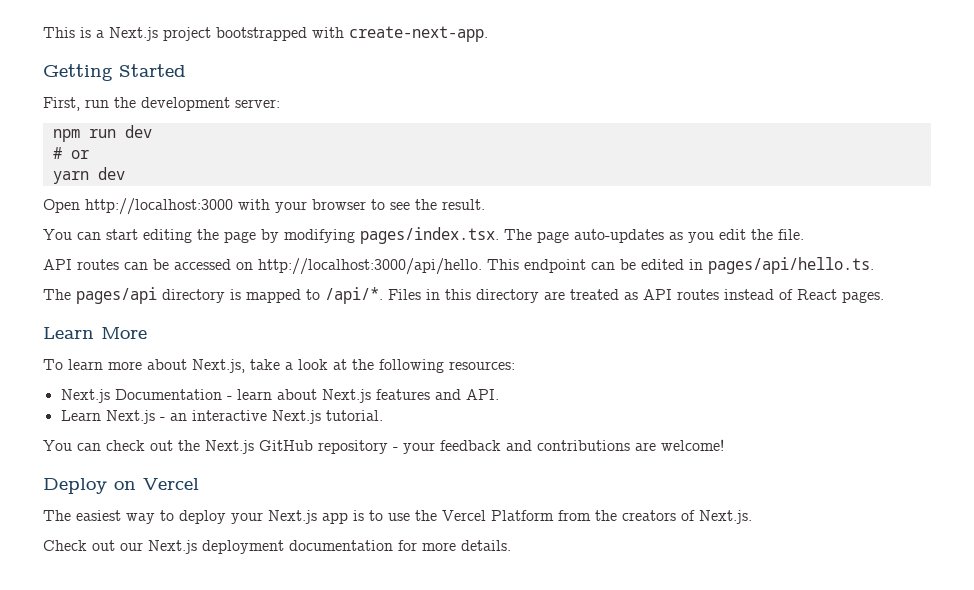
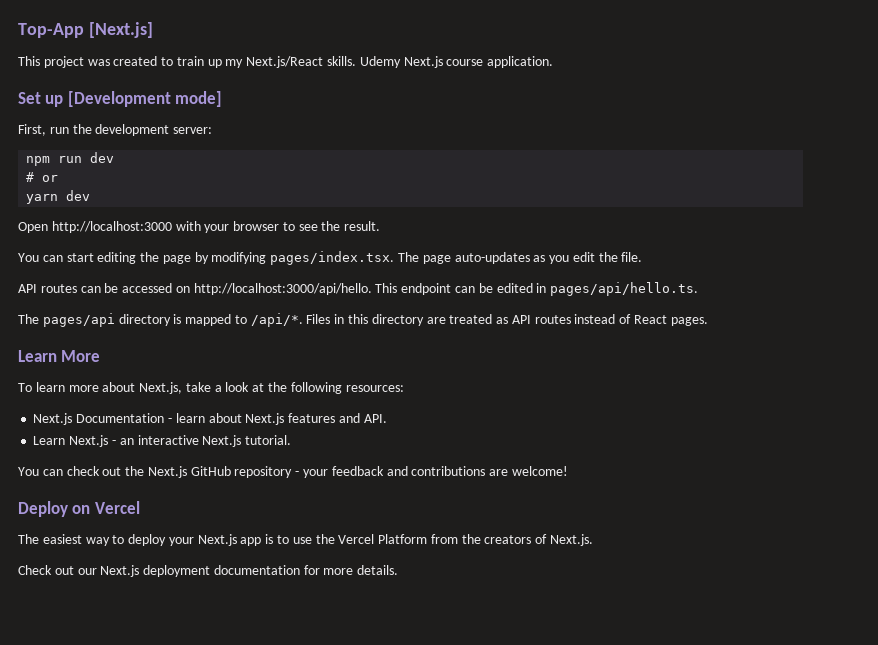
[43,26,488,42] [43,64,186,81] This is a Next.js project bootstrapped with create-next-app. // Getting Started -> [18,22,153,38] [18,56,554,68] [18,91,223,107] Top-App [Next.js] // This project was created to train up my Next.js/React skills. Udemy Next.js course application. // Set up [Development mode]

